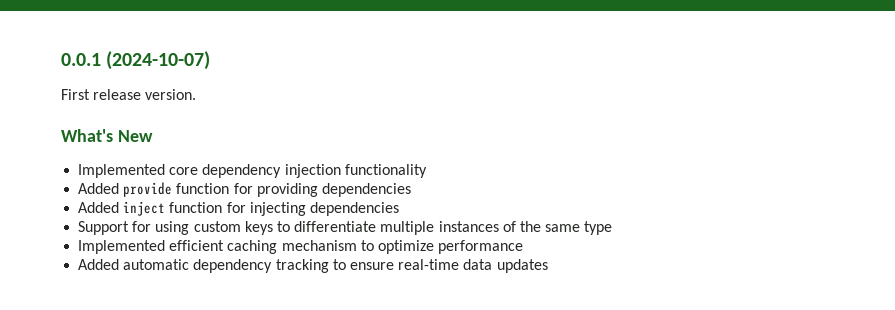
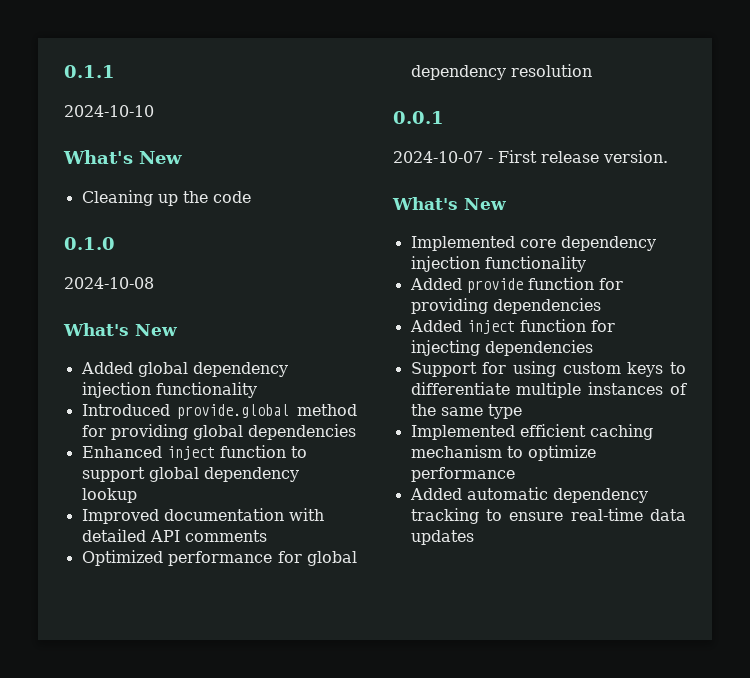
(61, 59) none -> [64,65,115,78] [64,105,154,117] [63,150,182,164] [81,190,251,206] [64,237,115,250] [64,277,154,289] [63,323,177,336] [80,362,288,377] [81,382,257,398] [81,404,357,419] [81,424,356,440] [81,445,307,460] [81,467,299,482] [81,488,137,503] [81,508,324,524] [81,529,267,542] [81,550,357,566] [410,64,592,80] 0.1.1 // 2024-10-10 // What's New // Cleaning up the code // 0.1.0 // 2024-10-08 // What's New // Added global dependency injection functionality // Introduced provide.global method for providing global dependencies // Enhanced inject function to support global dependency lookup // Improved documentation with detailed API comments // Optimized performance for global dependency resolution //
[106,51,211,70] (2024-10-07) // -> [393,151,493,163] // 2024-10-07 -

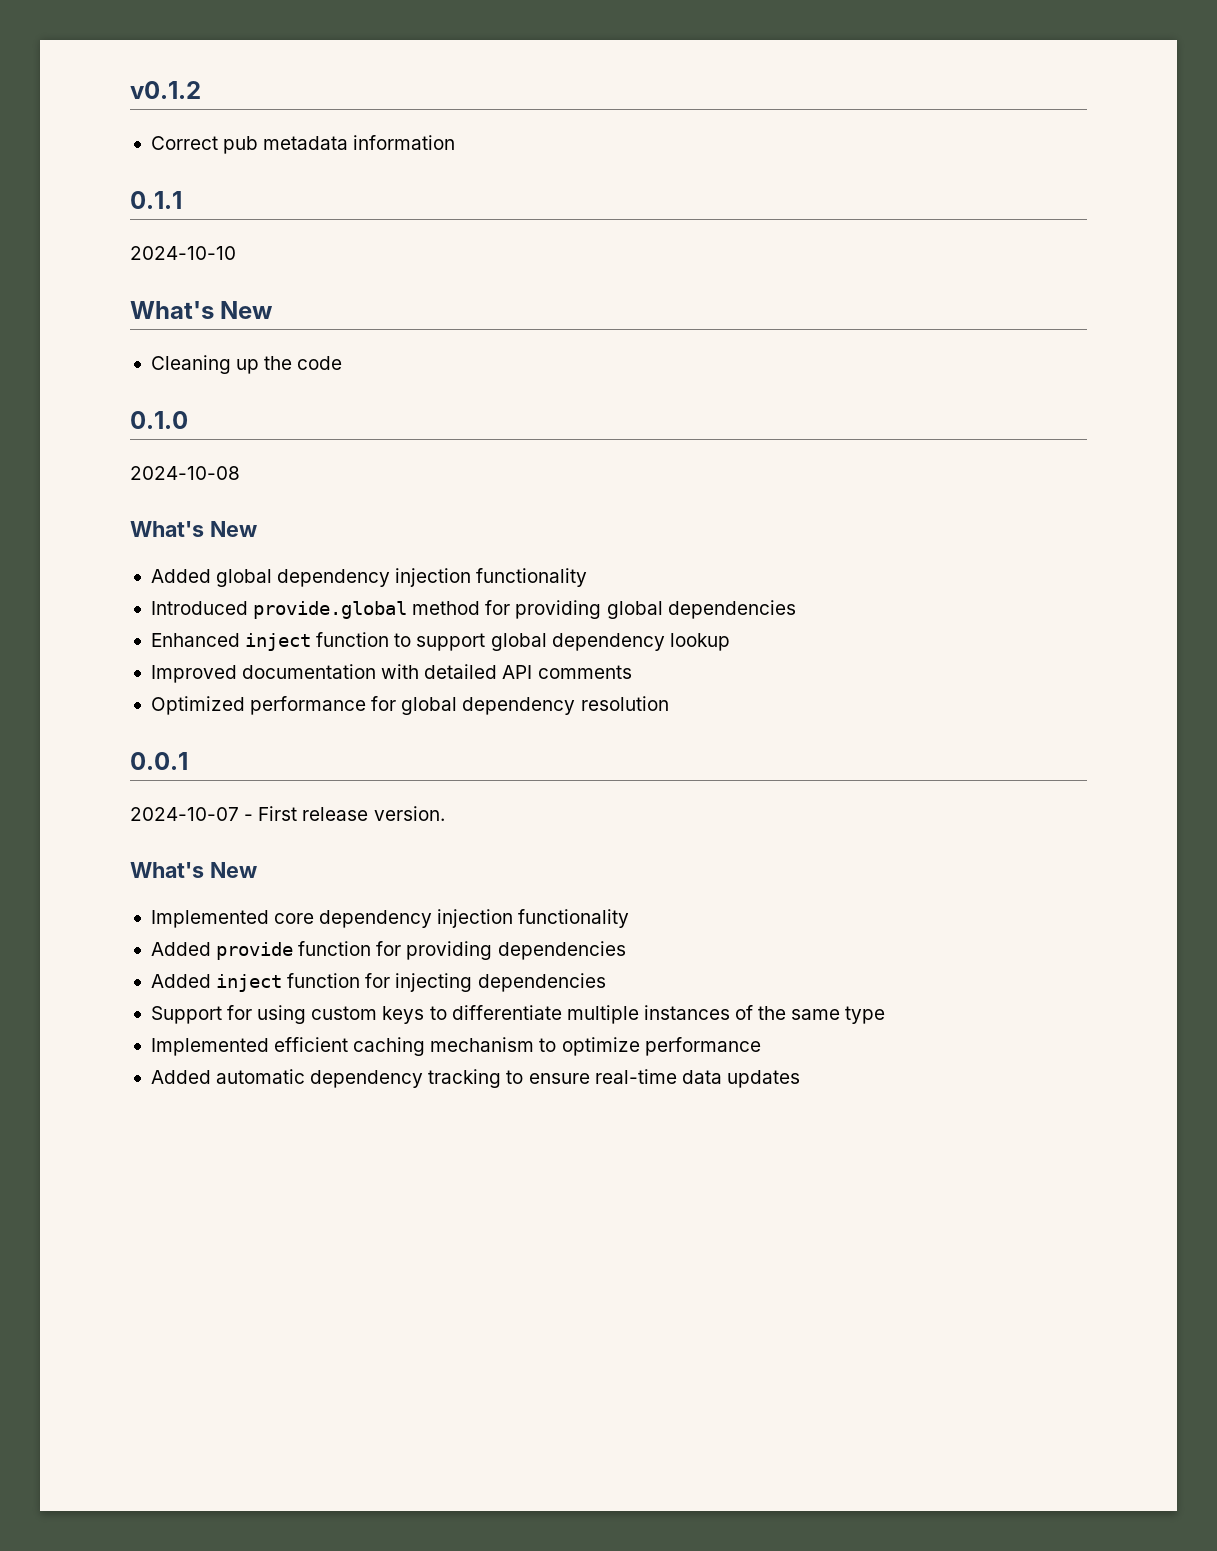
(64, 71) none -> [130,81,201,99] [150,135,456,154] v0.1.2 // Correct pub metadata information //

